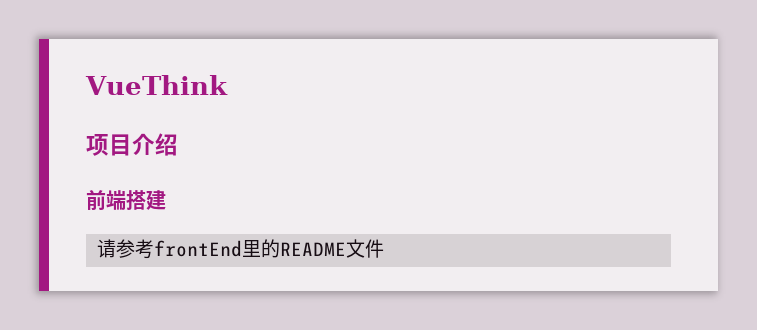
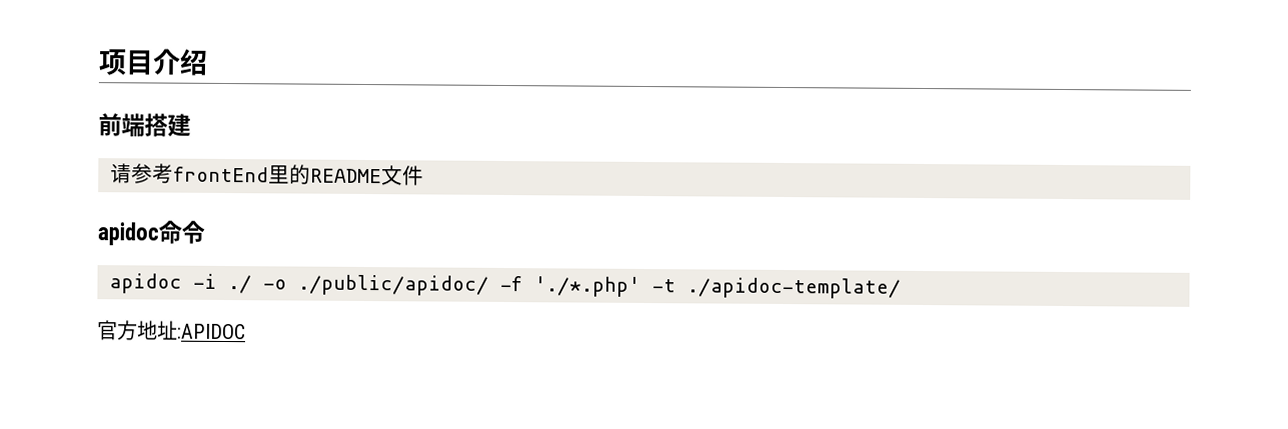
[85,75,228,95] VueThink // -> (98, 62) none
(384, 248) none -> [97,220,205,246] [109,273,901,299] [97,320,246,341] // apidoc命令 // apidoc -i ./ -o ./public/apidoc/ -f './*.php' -t ./apidoc-template/ // 官方地址:APIDOC

